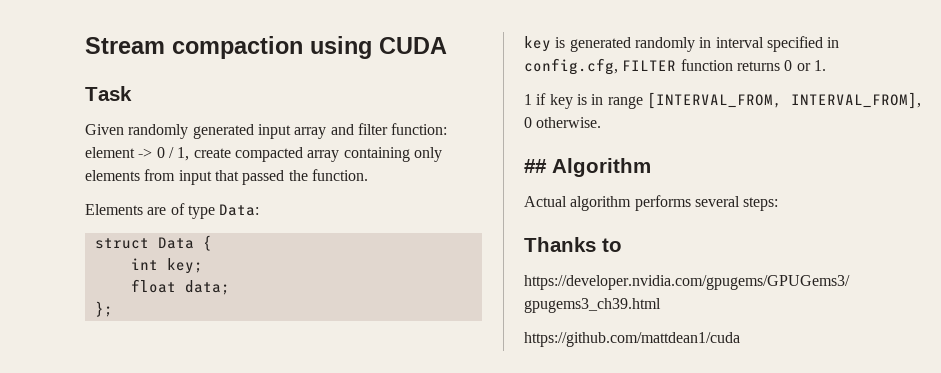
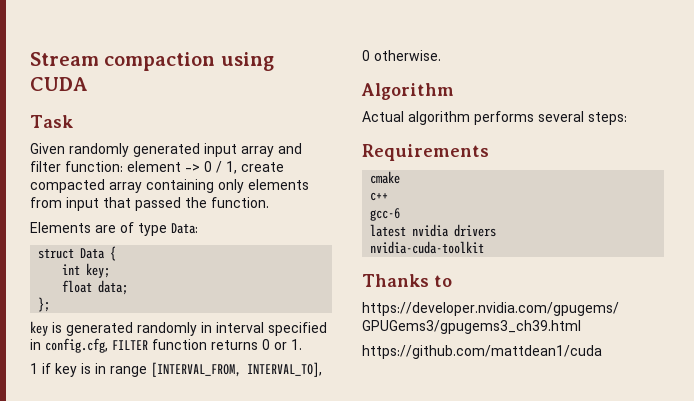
[790,92,921,109] INTERVAL_FROM], -> [247,362,322,377] INTERVAL_TO],
[524,159,547,173] ## -> (441, 55) none
(779, 204) none -> [362,144,489,161] [370,171,401,184] [370,192,389,201] [370,208,401,221] [370,224,497,237] [370,241,485,254] // Requirements // cmake // c++ // gcc-6 // latest nvidia drivers // nvidia-cuda-toolkit

